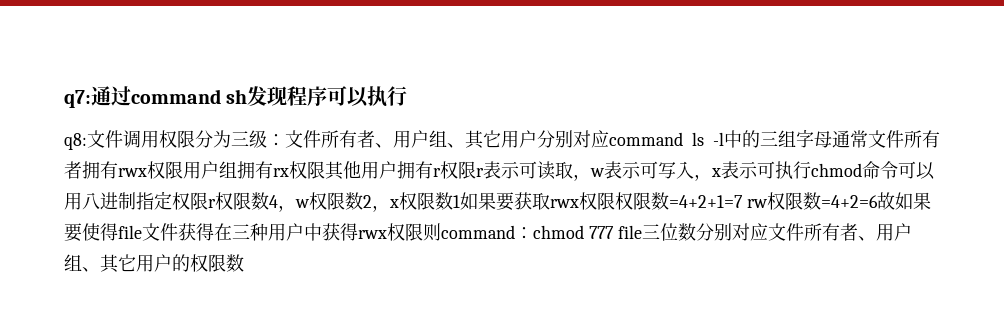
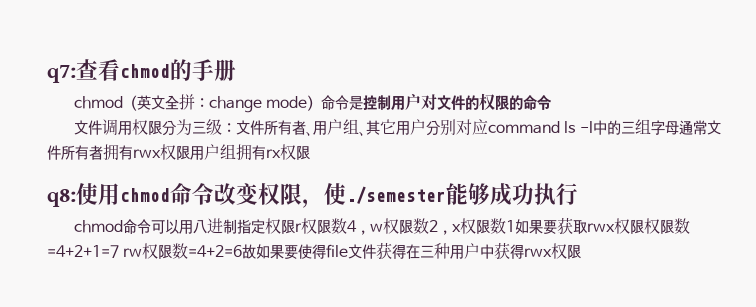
[91,86,408,107] [64,133,87,150] 通过command sh发现程序可以执行 // q8: -> [76,59,236,81] [73,93,552,113] 查看chmod的手册 // chmod（英文全拼：change mode）命令是控制用户对文件的权限的命令 //
[325,161,811,181] 其他用户拥有r权限r表示可读取，w表示可写入，x表示可执行 -> [47,183,578,208] // q8:使用chmod命令改变权限，使./semester能够成功执行 //
[423,223,912,241] [64,254,244,273] 则command：chmod 777 file三位数分别对应文件所有者、用户组、其它用户的权限数 -> (582, 251) none

